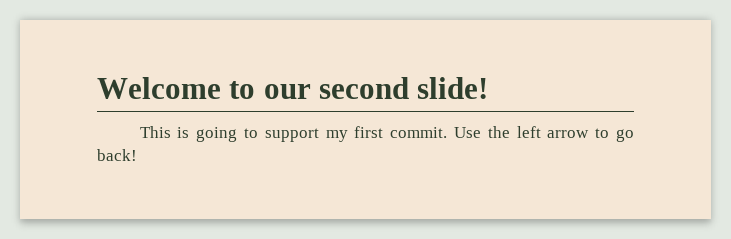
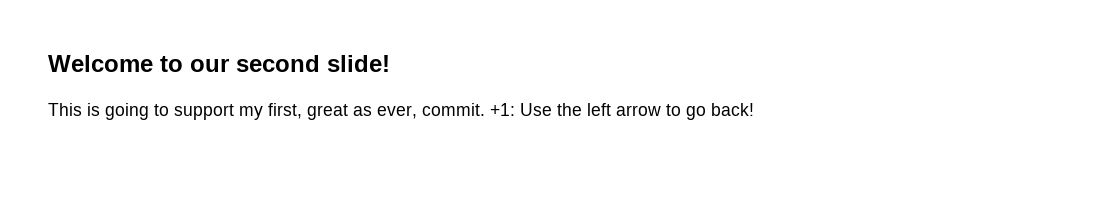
[354,126,448,138] first commit. -> [268,103,515,120] first, great as ever, commit. +1:

